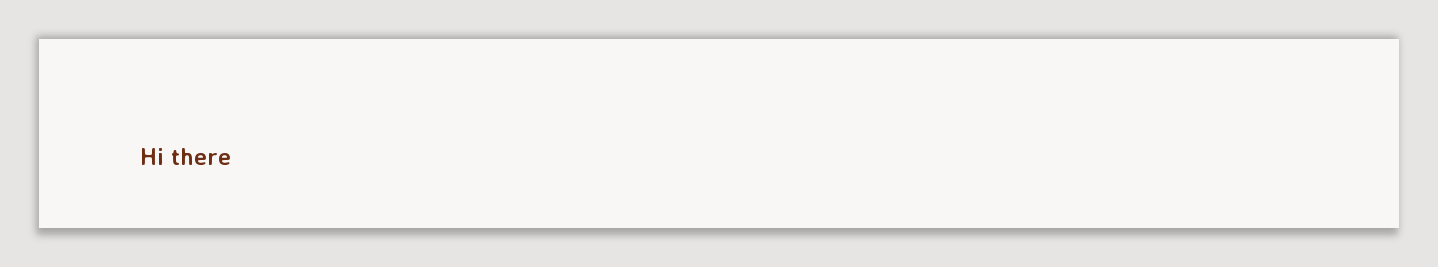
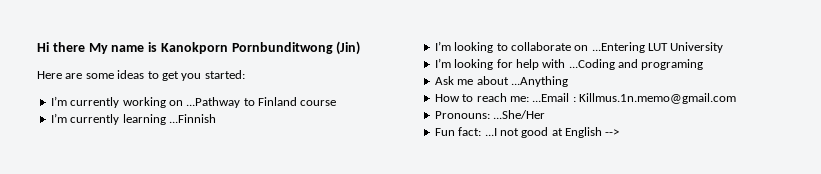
(231, 156) none -> [88,41,361,55] [37,70,245,81] [50,96,337,108] [50,113,216,125] [434,41,724,53] [434,58,704,70] [434,76,568,87] [434,93,736,104] [434,110,546,119] [434,127,620,138] My name is Kanokporn Pornbunditwong (Jin) // Here are some ideas to get you started: // I’m currently working on ...Pathway to Finland course // I’m currently learning ...Finnish // I’m looking to collaborate on ...Entering LUT University // I’m looking for help with ...Coding and programing // Ask me about ...Anything // How to reach me: ...Email : Killmus.1n.memo@gmail.com // Pronouns: ...She/Her // Fun fact: ...I not good at English -->

